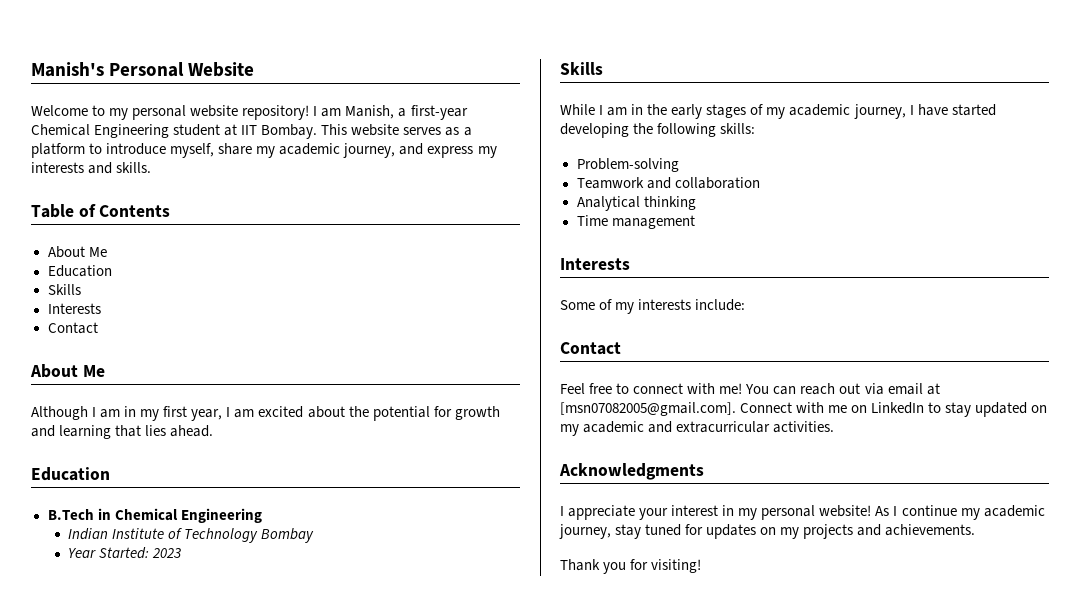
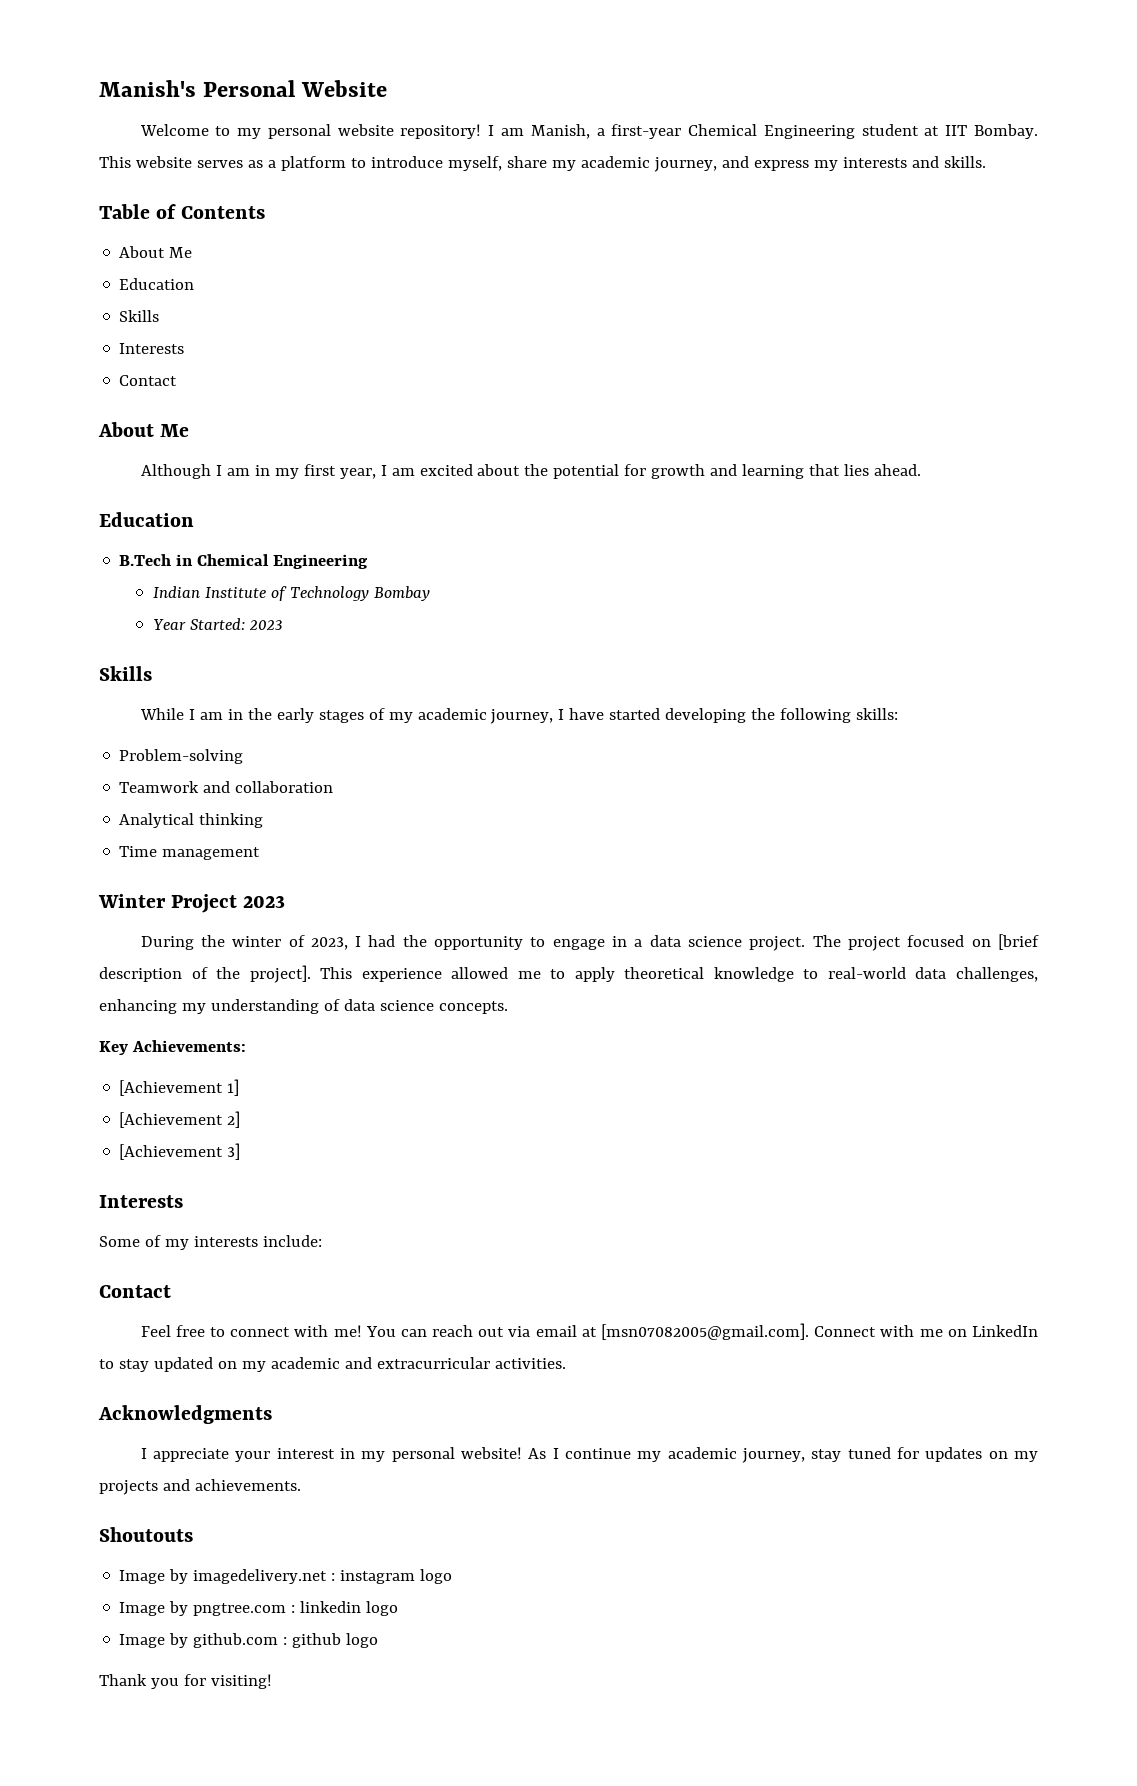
(695, 222) none -> [98,894,286,913] [140,934,1039,951] [99,965,1038,983] [99,999,508,1014] [99,1040,246,1055] [119,1079,240,1096] [119,1111,241,1128] [119,1143,241,1160] // Winter Project 2023 // During the winter of 2023, I had the opportunity to engage in a data science project. The project focused on [brief description of the project]. This experience allowed me to apply theoretical knowledge to real-world data challenges, enhancing my understanding of data science concepts. // Key Achievements: // [Achievement 1] // [Achievement 2] // [Achievement 3]
(976, 530) none -> [99,1527,193,1542] [119,1569,453,1584] [119,1601,399,1616] [119,1633,379,1648] // Shoutouts // Image by imagedelivery.net : instagram logo // Image by pngtree.com : linkedin logo // Image by github.com : github logo

